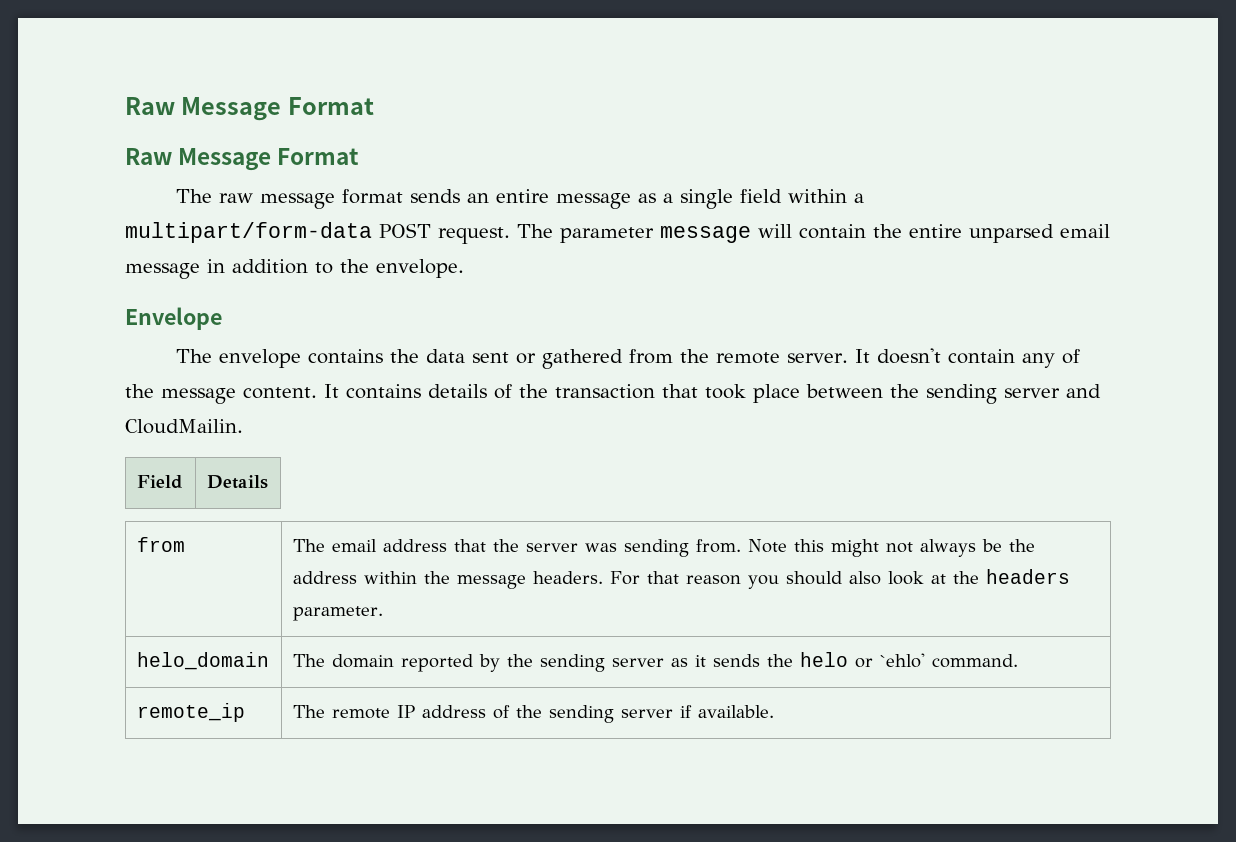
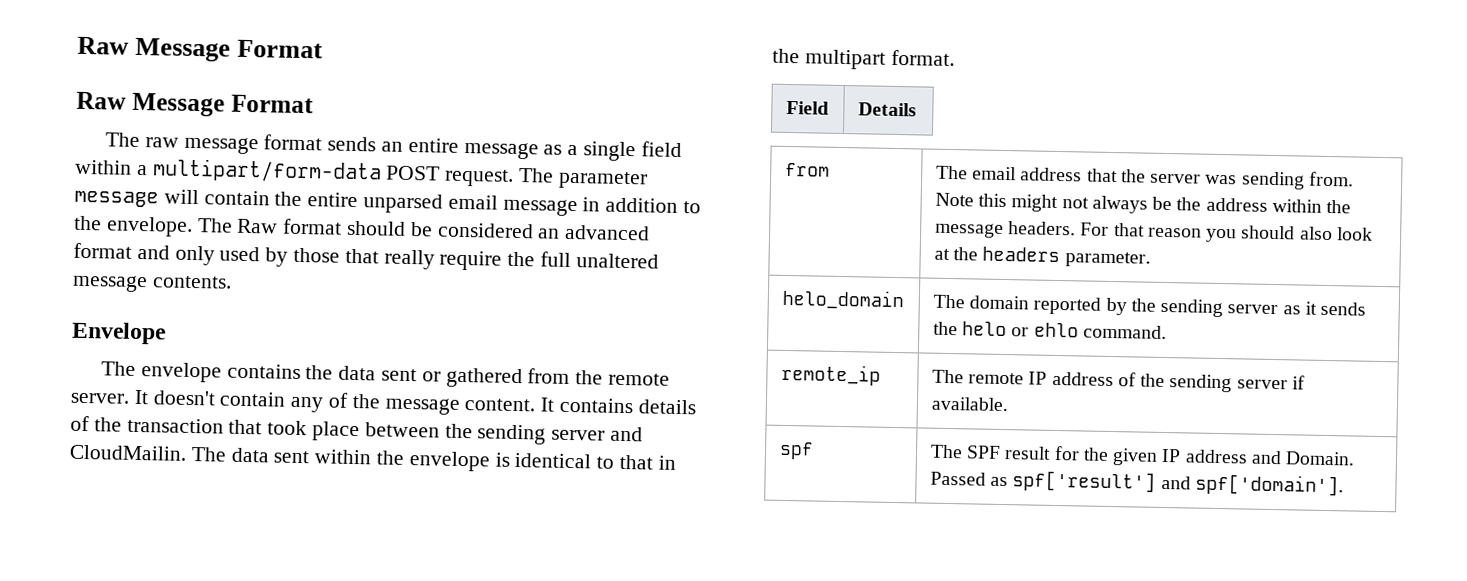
(464, 268) none -> [196,218,651,241] [73,242,659,271] [72,274,232,293] The Raw format should be considered an advanced format and only used by those that really require the full unaltered message contents.
(243, 426) none -> [190,446,676,472] [772,48,955,70] The data sent within the envelope is identical to that in the multipart format.
[879,653,925,668] `ehlo' -> [1033,322,1079,338] ehlo
(774, 711) none -> [778,441,814,460] [929,444,1356,466] [929,470,1344,497] // spf | The SPF result for the given IP address and Domain. Passed as spf['result'] and spf['domain'].

